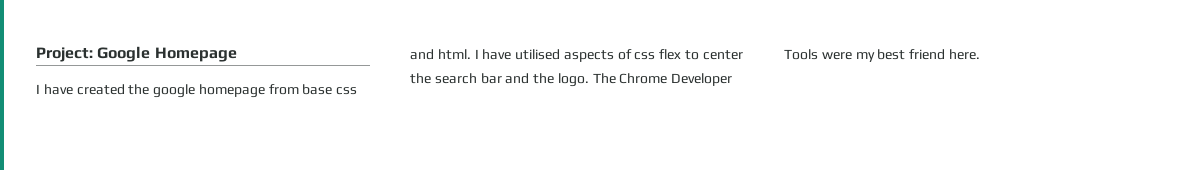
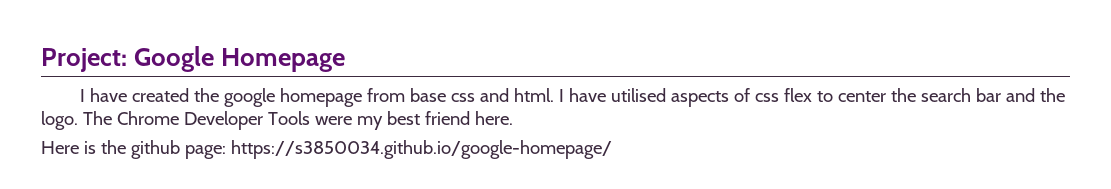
(980, 54) none -> [41,140,612,159] // Here is the github page: https://s3850034.github.io/google-homepage/

